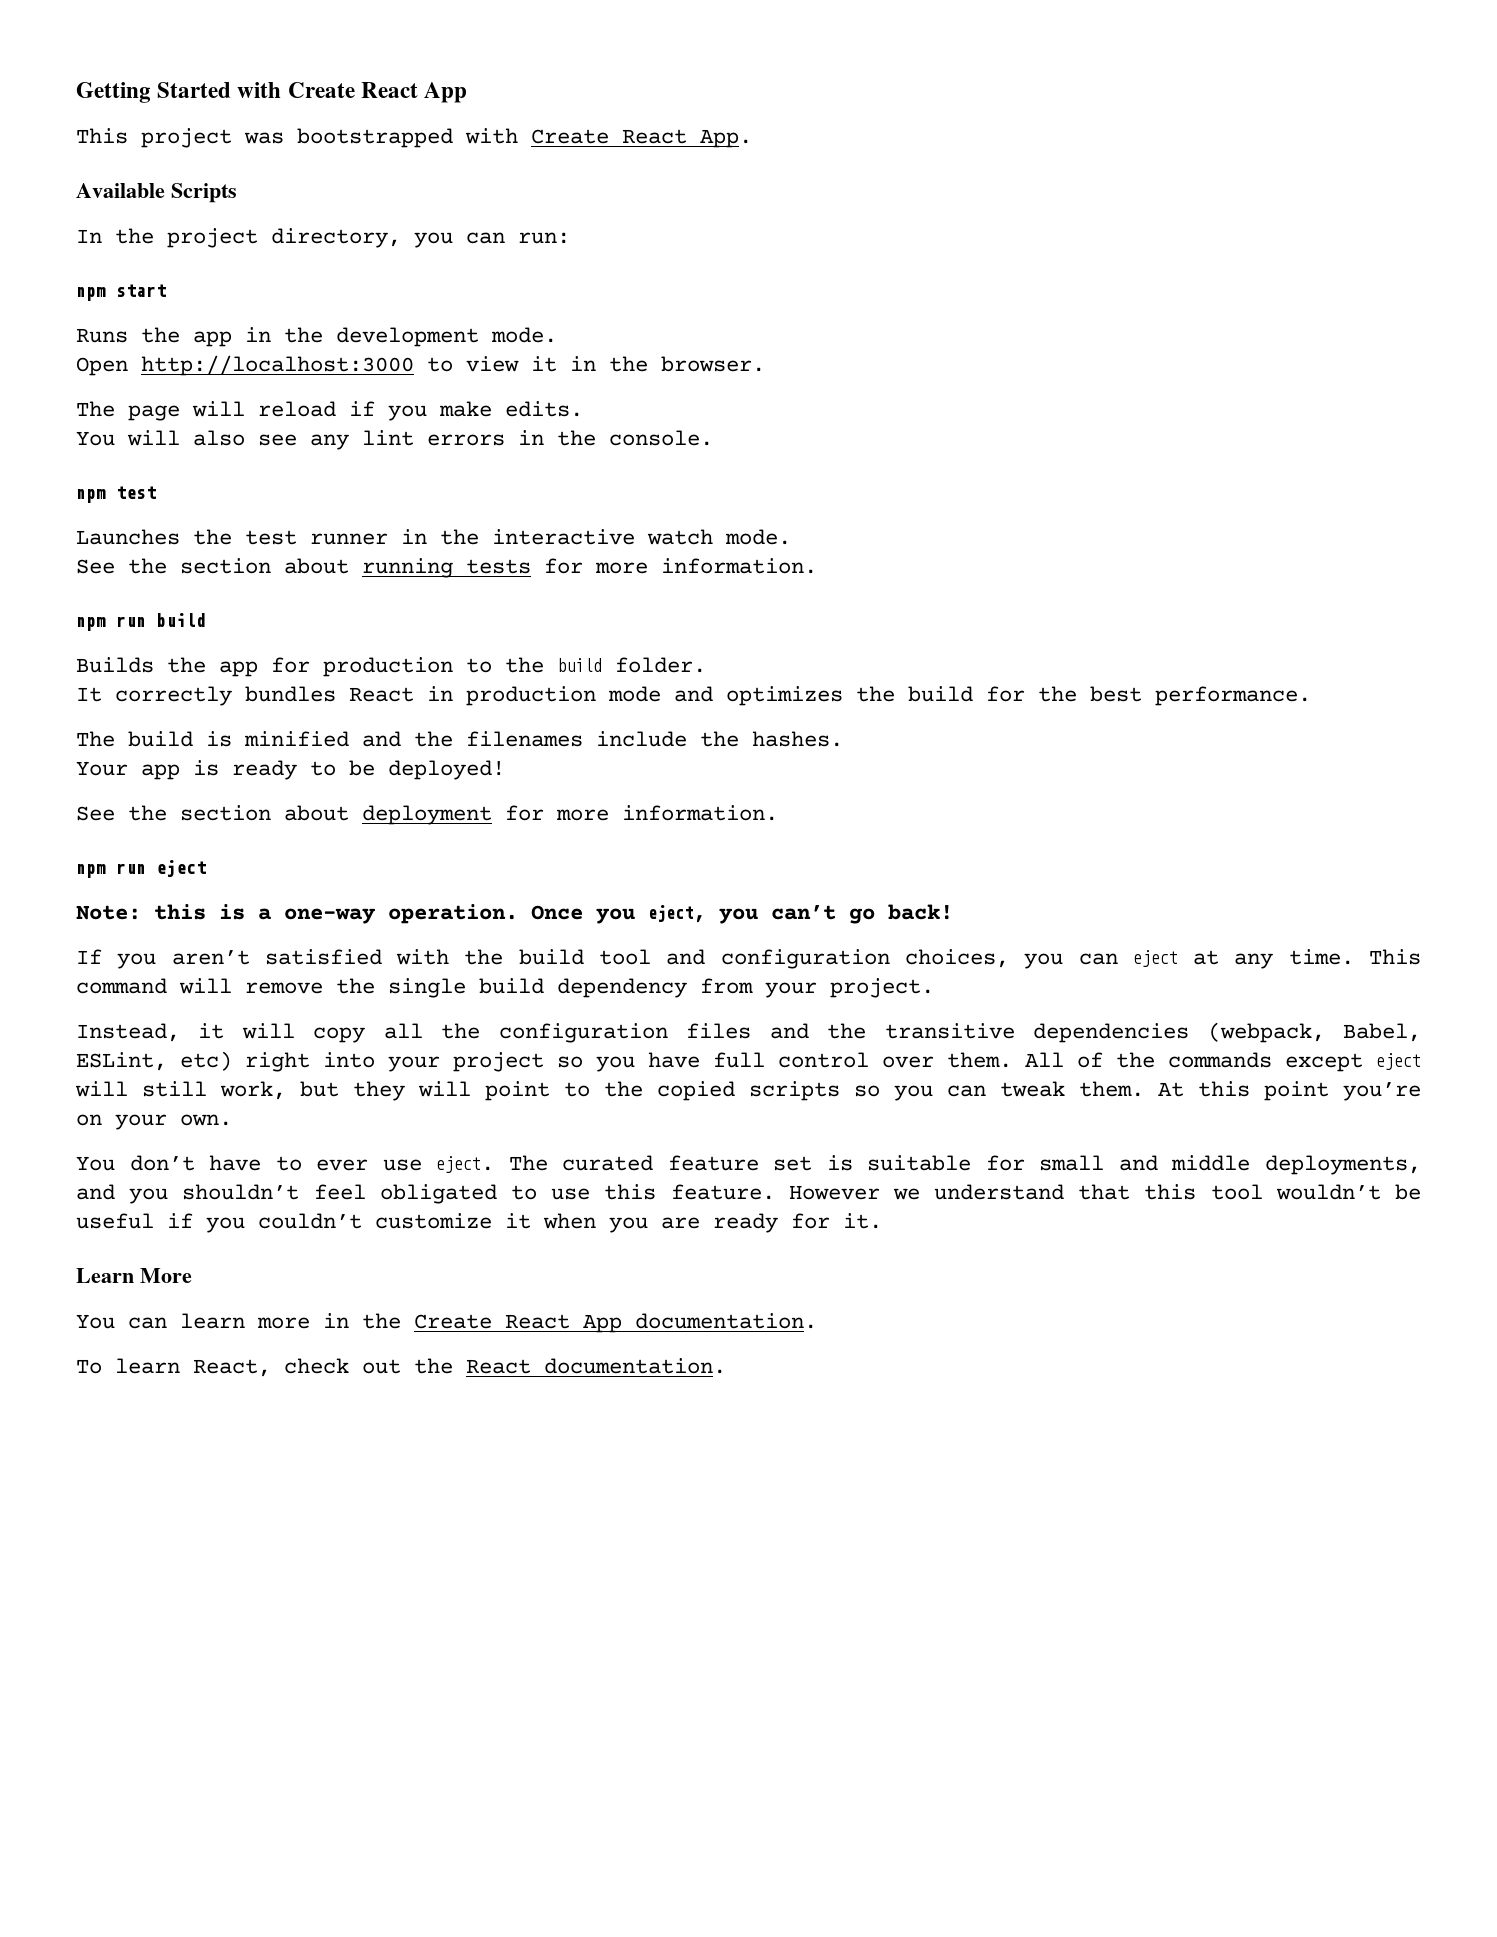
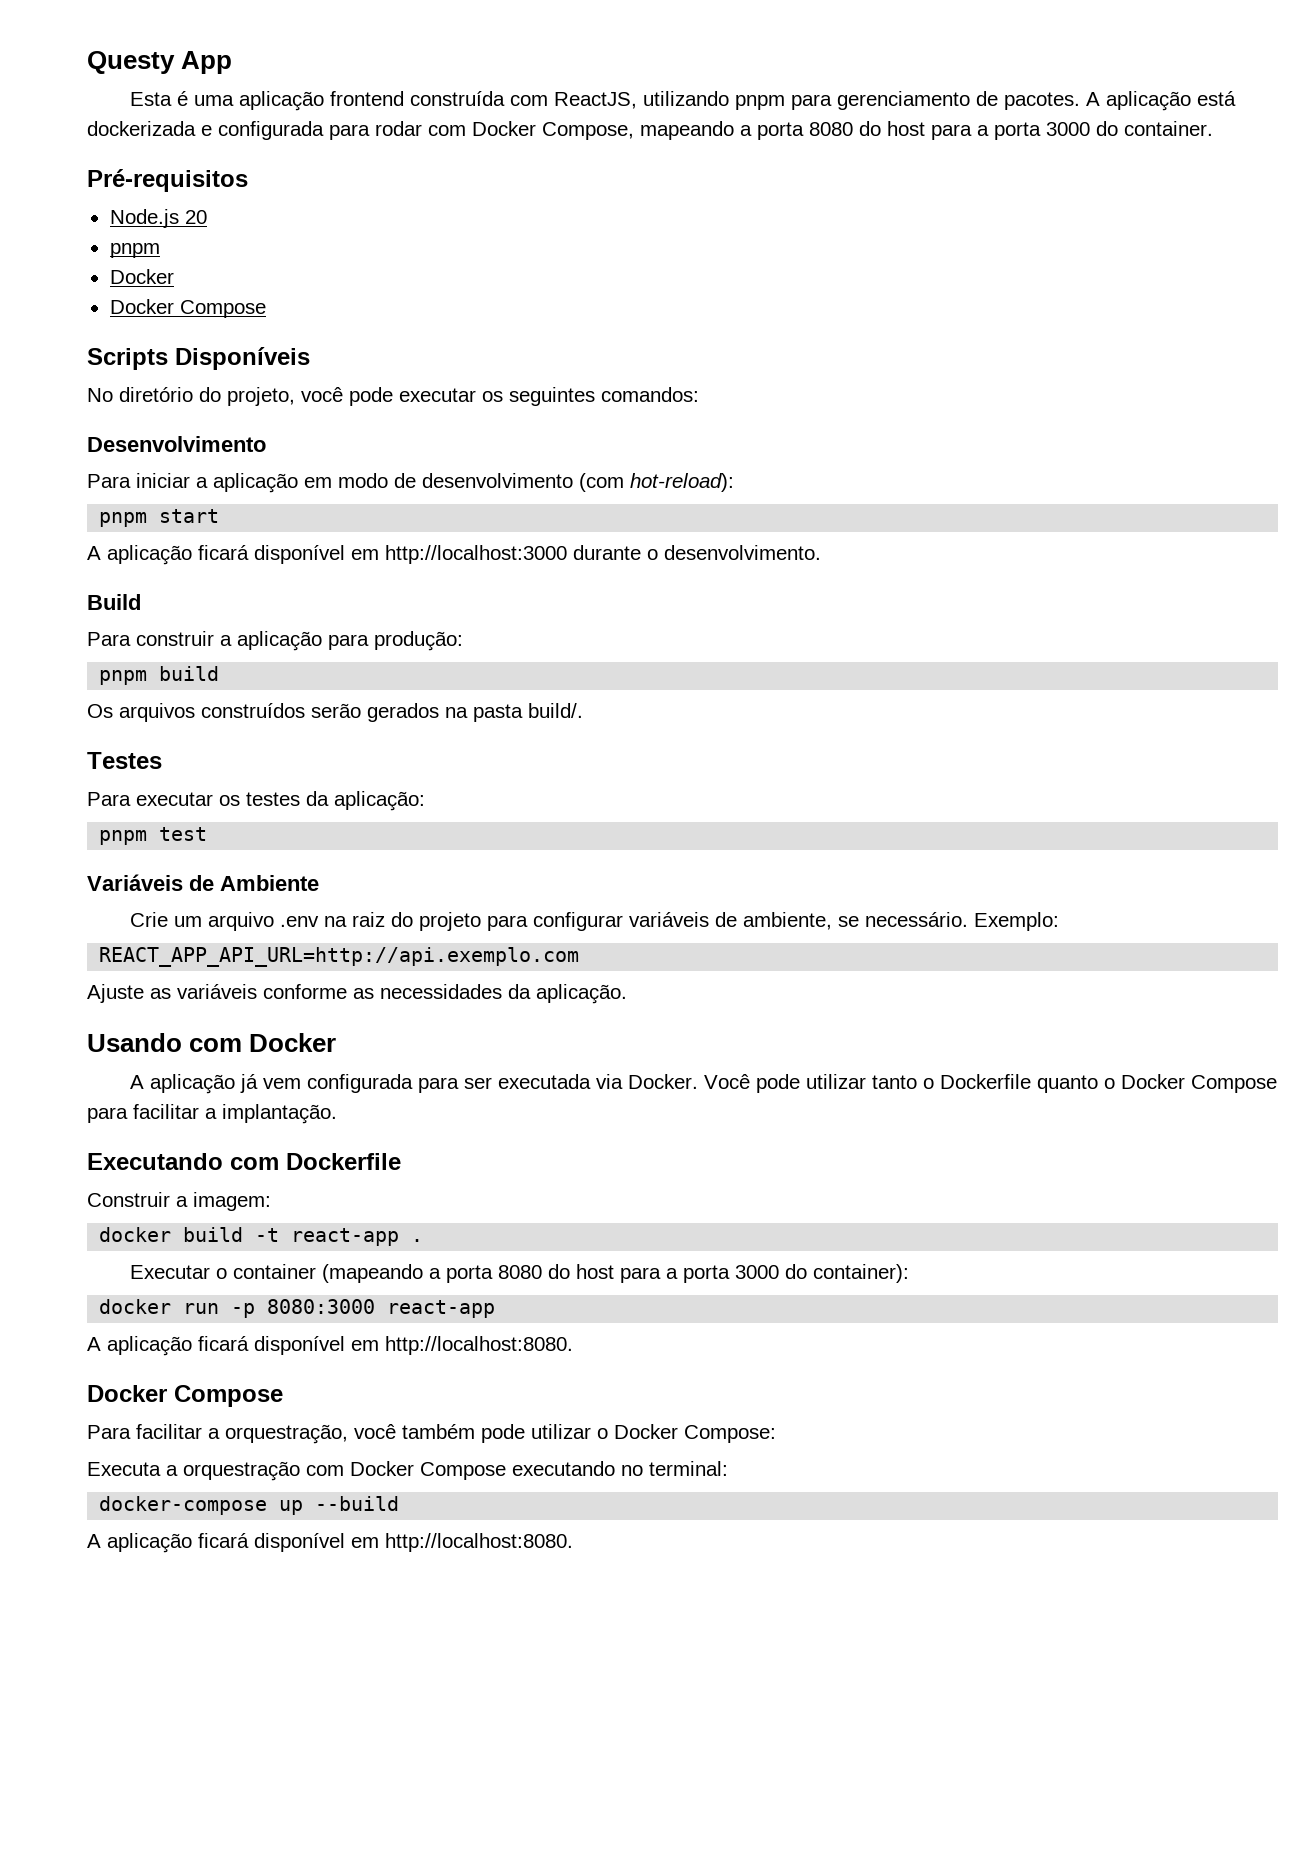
[76,82,468,103] [76,128,752,148] [76,183,237,203] [76,228,570,248] [76,284,166,301] [76,327,557,347] [76,355,765,376] [76,401,583,421] [76,430,713,450] [76,486,156,503] [76,529,791,545] [76,558,817,578] [76,613,206,631] [76,657,706,677] [76,686,1311,706] [76,731,843,747] [76,760,505,780] [76,805,778,825] [76,860,206,878] [76,904,953,924] [76,949,1421,969] [76,978,934,998] [76,1022,1421,1043] [76,1051,1421,1072] [75,1081,1421,1101] [76,1114,232,1130] [76,1155,1421,1175] [76,1184,1421,1204] [76,1213,882,1233] [76,1268,192,1283] [76,1313,817,1333] [76,1358,726,1377] Getting Started with Create React App // This project was bootstrapped with Create React App. // Available Scripts // In the project directory, you can run: // npm start // Runs the app in the development mode. // Open http://localhost:3000 to view it in the browser. // The page will reload if you make edits. // You will also see any lint errors in the console. // npm test // Launches the test runner in the interactive watch mode. // See the section about running tests for more information. // npm run build // Builds the app for production to the build folder. // It correctly bundles React in production mode and optimizes the build for the best performance. // The build is minified and the filenames include the hashes. // Your app is ready to be deployed! // See the section about deployment for more information. // npm run eject // Note: this is a one-way operation. Once you eject, you can’t go back! // If you aren’t satisfied with the build tool and configuration choices, you can eject at any time. This command will remove the single build dependency from your project. // Instead, it will copy all the configuration files and the transitive dependencies (webpack, Babel, ESLint, etc) right into your project so you have full control over them. All of the commands except eject will still work, but they will point to the copied scripts so you can tweak them. At this point you’re on your own. // You don’t have to ever use eject. The curated feature set is suitable for small and middle deployments, and you shouldn’t feel obligated to use this feature. However we understand that this tool wouldn’t be useful if you couldn’t customize it when you are ready for it. // Learn More // You can learn more in the Create React App documentation. // To learn React, check out the React documentation. -> [87,51,233,74] [130,91,1237,111] [87,121,1213,140] [87,169,248,192] [109,209,207,228] [109,243,160,258] [109,269,174,284] [109,299,266,318] [87,347,310,370] [87,387,699,406] [87,436,266,452] [87,473,734,493] [99,509,220,527] [87,545,821,565] [87,594,141,610] [87,631,463,651] [99,666,220,685] [87,703,583,722] [87,752,162,769] [87,791,425,811] [99,827,208,845] [87,874,319,891] [130,912,1060,931] [99,947,580,967] [87,984,627,1004] [87,1033,337,1052] [130,1074,1278,1094] [87,1104,337,1124] [87,1153,401,1170] [87,1192,271,1211] [99,1227,424,1246] [130,1264,910,1283] [99,1299,496,1318] [87,1336,573,1356] [87,1385,283,1407] [87,1424,776,1444] [87,1461,728,1481] [99,1496,400,1515] [87,1533,573,1553] Questy App // Esta é uma aplicação frontend construída com ReactJS, utilizando pnpm para gerenciamento de pacotes. A aplicação está dockerizada e configurada para rodar com Docker Compose, mapeando a porta 8080 do host para a porta 3000 do container. // Pré-requisitos // Node.js 20 // pnpm // Docker // Docker Compose // Scripts Disponíveis // No diretório do projeto, você pode executar os seguintes comandos: // Desenvolvimento // Para iniciar a aplicação em modo de desenvolvimento (com hot-reload): // pnpm start // A aplicação ficará disponível em http://localhost:3000 durante o desenvolvimento. // Build // Para construir a aplicação para produção: // pnpm build // Os arquivos construídos serão gerados na pasta build/. // Testes // Para executar os testes da aplicação: // pnpm test // Variáveis de Ambiente // Crie um arquivo .env na raiz do projeto para configurar variáveis de ambiente, se necessário. Exemplo: // REACT_APP_API_URL=http://api.exemplo.com // Ajuste as variáveis conforme as necessidades da aplicação. // Usando com Docker // A aplicação já vem configurada para ser executada via Docker. Você pode utilizar tanto o Dockerfile quanto o Docker Compose para facilitar a implantação. // Executando com Dockerfile // Construir a imagem: // docker build -t react-app . // Executar o container (mapeando a porta 8080 do host para a porta 3000 do container): // docker run -p 8080:3000 react-app // A aplicação ficará disponível em http://localhost:8080. // Docker Compose // Para facilitar a orquestração, você também pode utilizar o Docker Compose: // Executa a orquestração com Docker Compose executando no terminal: // docker-compose up --build // A aplicação ficará disponível em http://localhost:8080.

